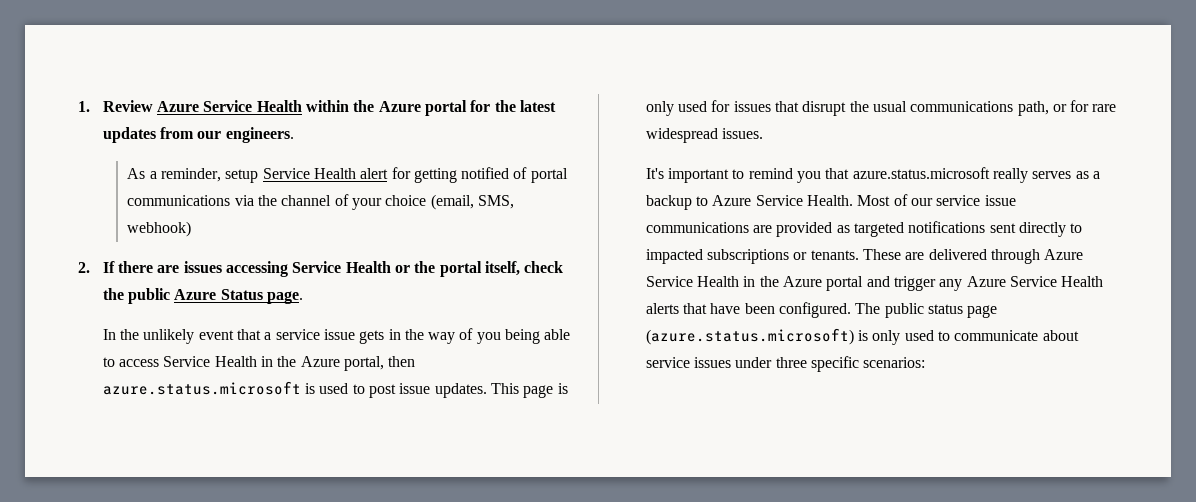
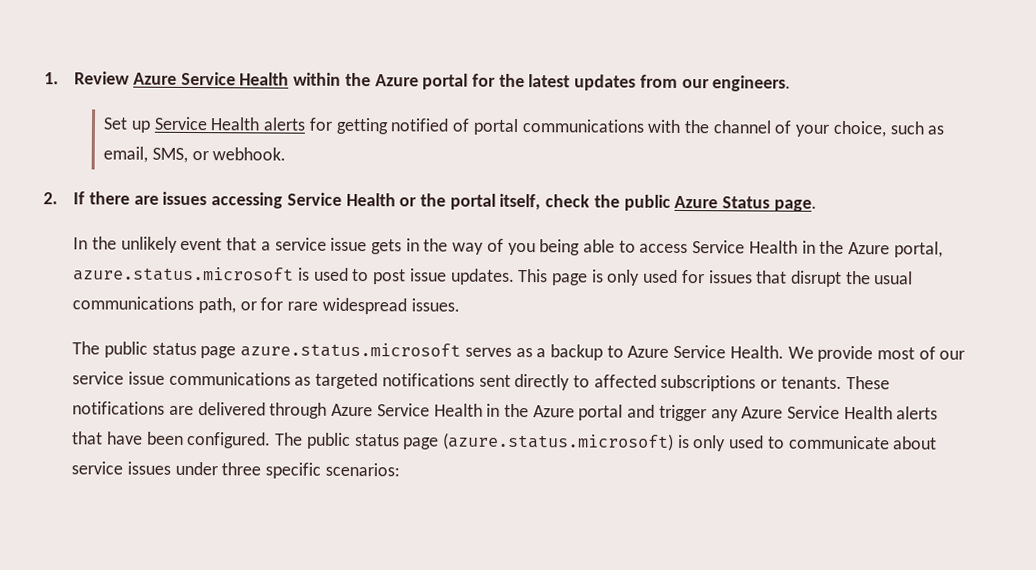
[127,168,389,183] As a reminder, setup Service Health alert -> [103,116,307,133] Set up Service Health alerts
[234,195,254,206] via -> [647,119,682,133] with
[385,194,514,210] [127,221,192,237] choice (email, SMS, webhook) -> [832,120,945,138] [103,146,287,163] choice, such as email, SMS, or webhook.
[388,356,416,367] then -> (943, 249) none
[645,167,1028,183] It's important to remind you that azure.status.microsoft really -> [72,341,462,359] The public status page azure.status.microsoft
[857,195,891,206] Most -> [787,345,916,363] We provide most
[752,222,833,237] are provided -> (291, 378) none
[645,249,703,264] impacted -> [593,374,657,388] affected
(901, 254) none -> [72,401,166,415] notifications

